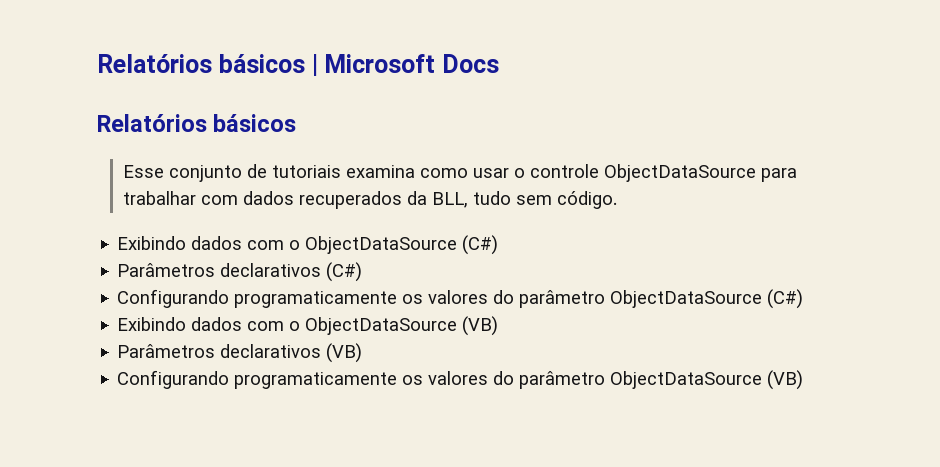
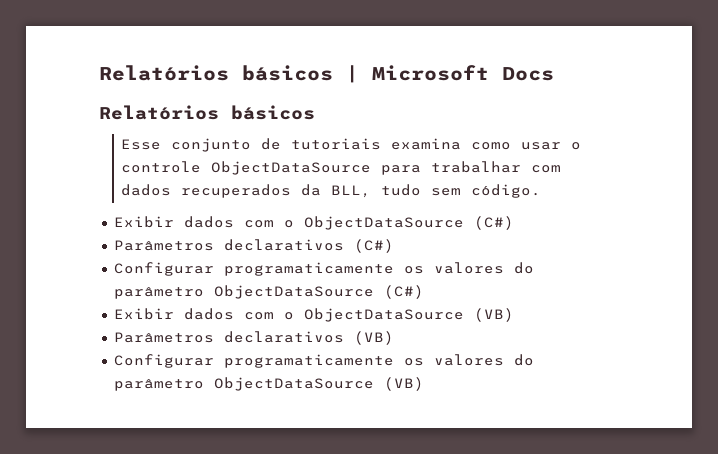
[117,236,187,250] Exibindo -> [113,216,174,228] Exibir
[117,289,230,308] Configurando -> [113,262,214,276] Configurar
[117,317,187,331] Exibindo -> [113,308,174,320] Exibir
[117,370,230,389] Configurando -> [113,354,214,368] Configurar

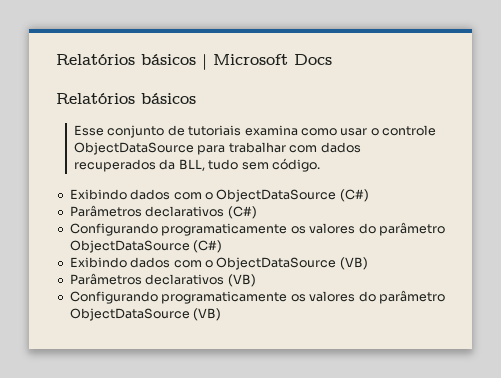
[113,216,174,228] Exibir -> [69,189,127,200] Exibindo
[113,262,214,276] Configurar -> [69,223,158,236] Configurando
[113,308,174,320] Exibir -> [69,257,127,268] Exibindo
[113,354,214,368] Configurar -> [69,291,158,304] Configurando

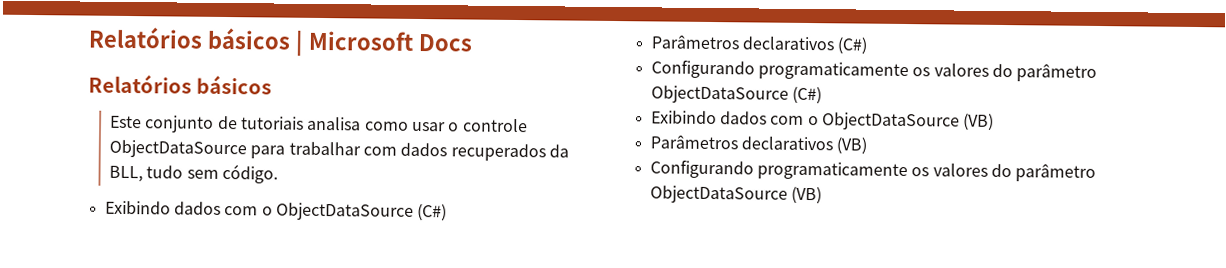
[74,125,105,136] Esse -> [110,115,143,129] Este
[244,125,298,136] examina -> [307,116,362,131] analisa

